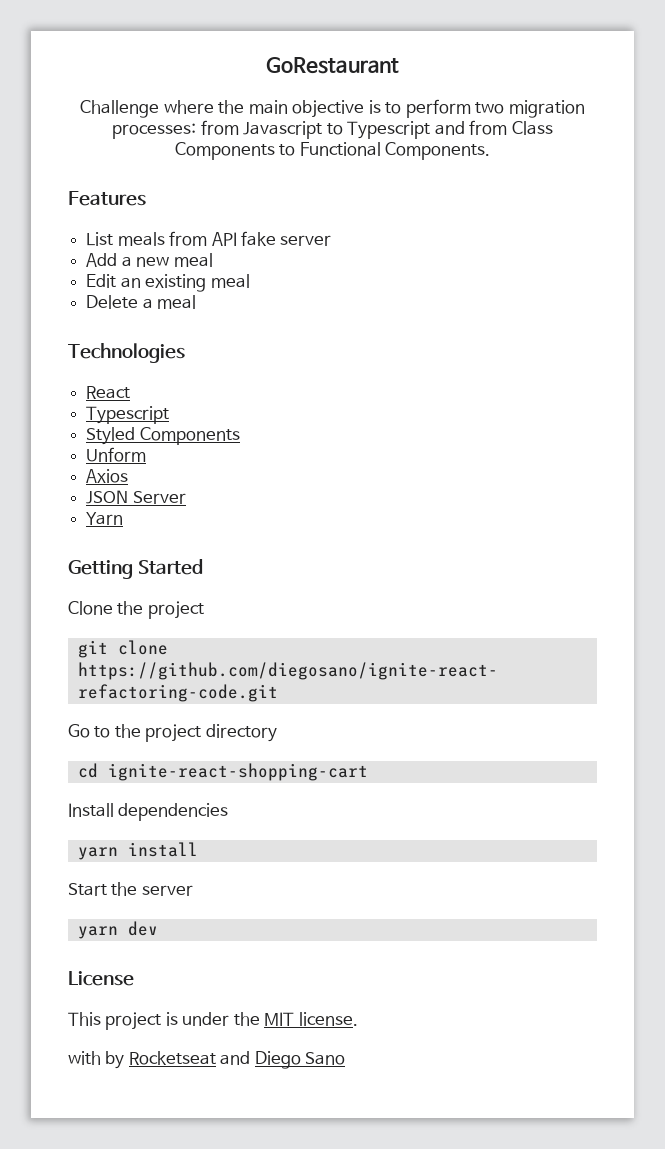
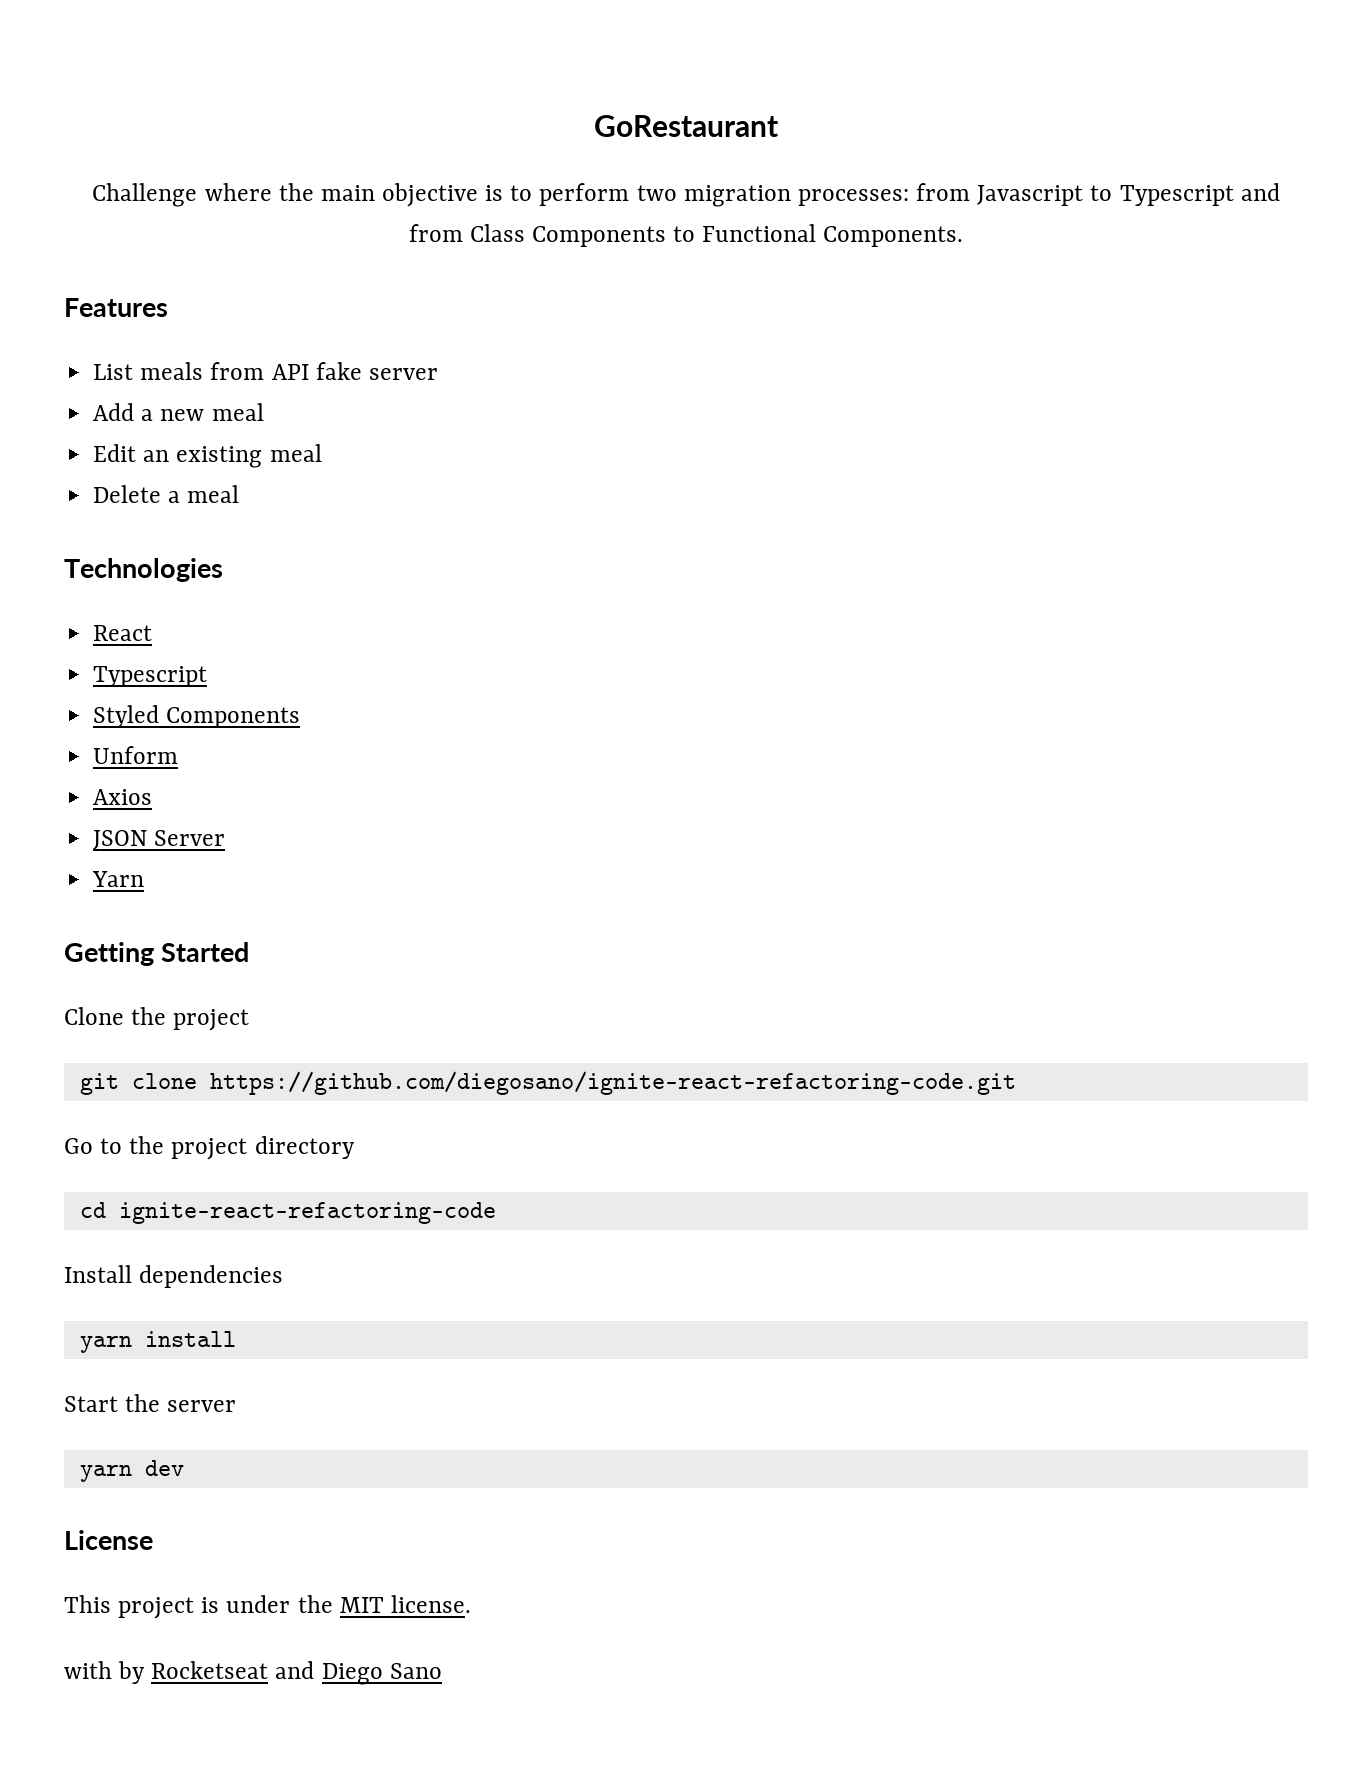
[107,763,368,781] ignite-react-shopping-cart -> [118,1202,496,1224] ignite-react-refactoring-code

